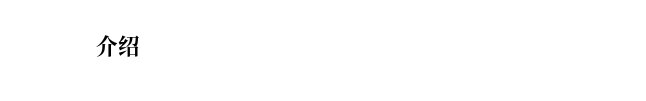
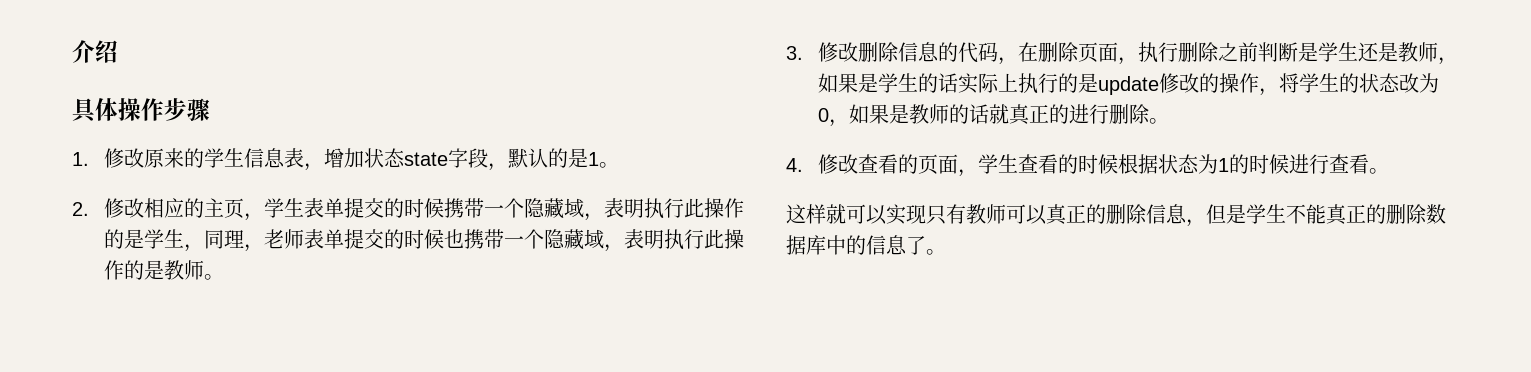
(140, 46) none -> [72,98,210,123] [72,148,619,171] [72,198,744,221] [103,229,744,252] [103,260,224,280] [786,42,1458,65] [817,73,1439,96] [817,104,1169,127] [786,154,1389,177] [786,204,1446,227] [786,235,946,255] // 具体操作步骤 // 1.修改原来的学生信息表，增加状态state字段，默认的是1。 // 2.修改相应的主页，学生表单提交的时候携带一个隐藏域，表明执行此操作的是学生，同理，老师表单提交的时候也携带一个隐藏域，表明执行此操作的是教师。 // 3.修改删除信息的代码，在删除页面，执行删除之前判断是学生还是教师，如果是学生的话实际上执行的是update修改的操作，将学生的状态改为0，如果是教师的话就真正的进行删除。 // 4.修改查看的页面，学生查看的时候根据状态为1的时候进行查看。 // 这样就可以实现只有教师可以真正的删除信息，但是学生不能真正的删除数据库中的信息了。

